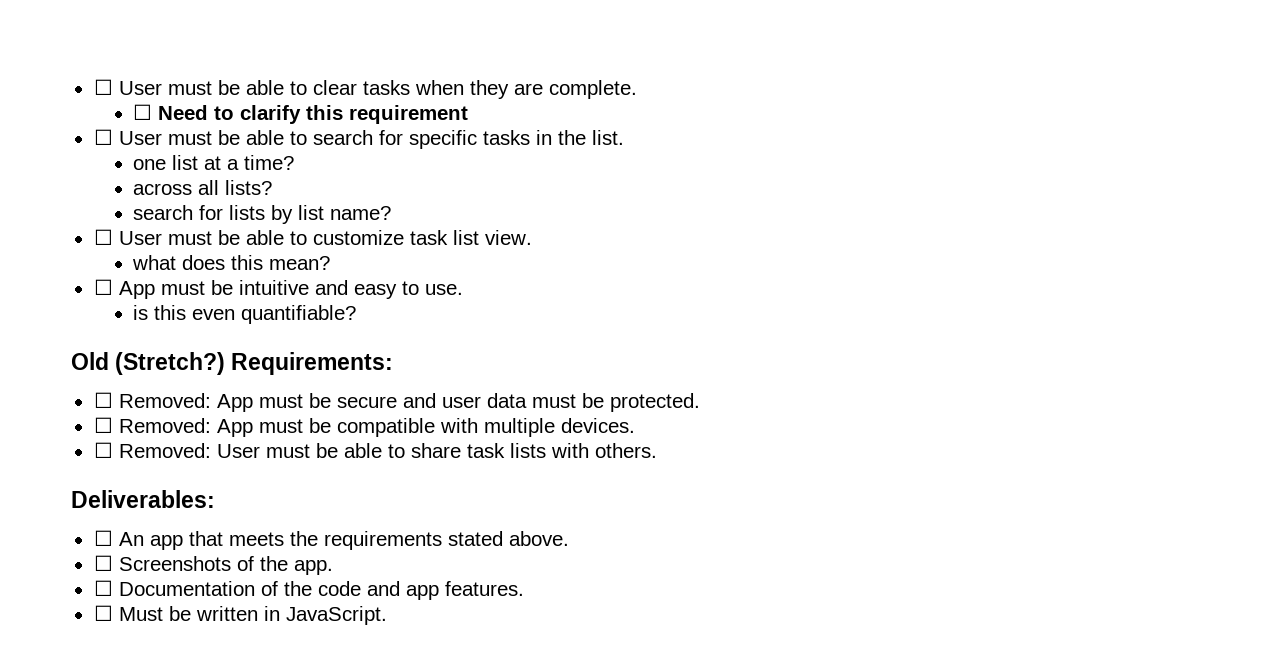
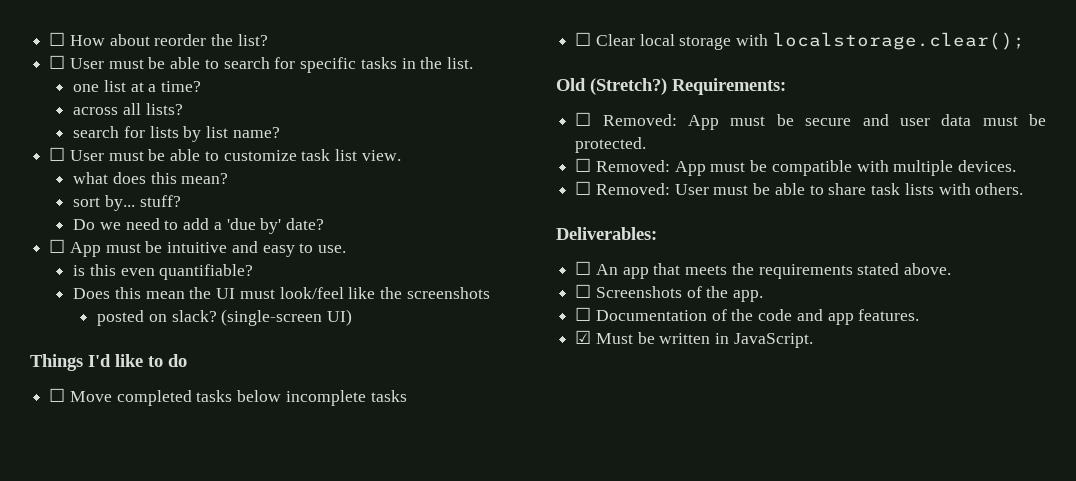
[93,79,637,99] [132,104,468,124] ☐ User must be able to clear tasks when they are complete. // ☐ Need to clarify this requirement -> [49,32,268,46] ☐ How about reorder the list?
(330, 263) none -> [73,195,181,211] [73,218,324,234] // sort by... stuff? // Do we need to add a 'due by' date?
(356, 314) none -> [73,287,490,299] [97,309,353,326] [30,354,187,371] [49,388,407,406] [575,32,1025,50] // Does this mean the UI must look/feel like the screenshots // posted on slack? (single-screen UI) // Things I'd like to do // ☐ Move completed tasks below incomplete tasks // ☐ Clear local storage with localstorage.clear();
[93,605,113,621] ☐ -> [575,330,592,344] ☑

